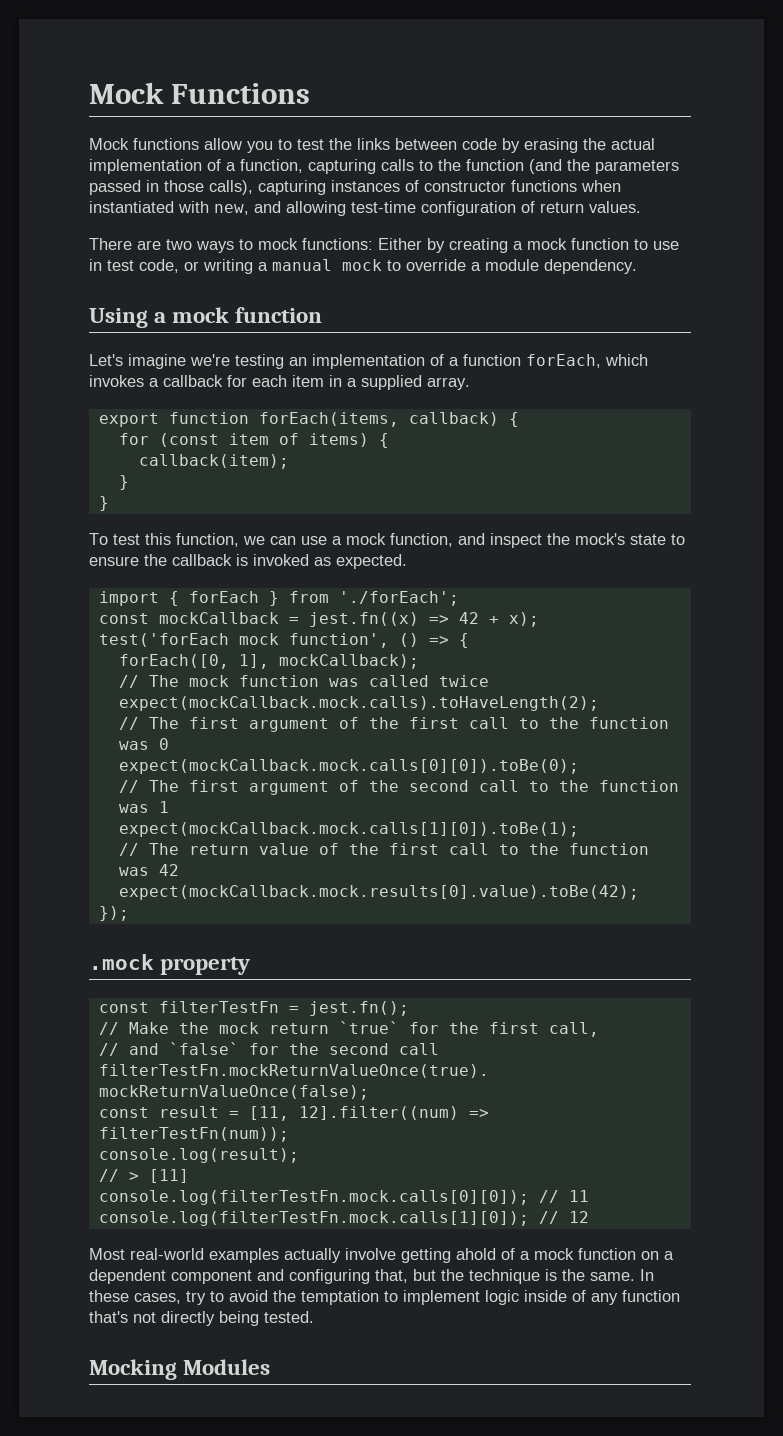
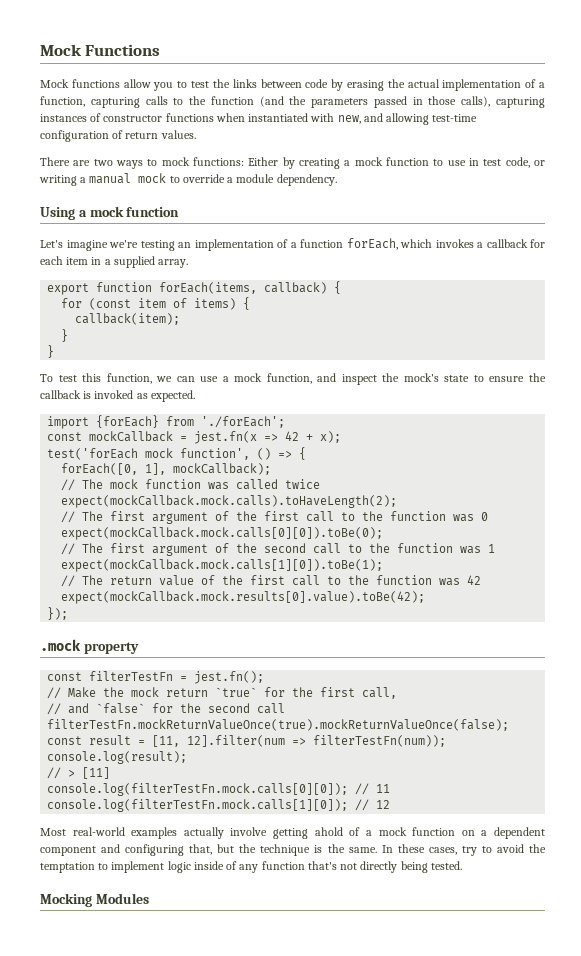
[168,591,279,606] { forEach } -> [96,415,160,428] {forEach}
[308,612,419,627] jest.fn((x) -> [194,431,258,444] jest.fn(x
[298,1106,459,1120] 12].filter((num) -> [187,735,286,747] 12].filter(num

